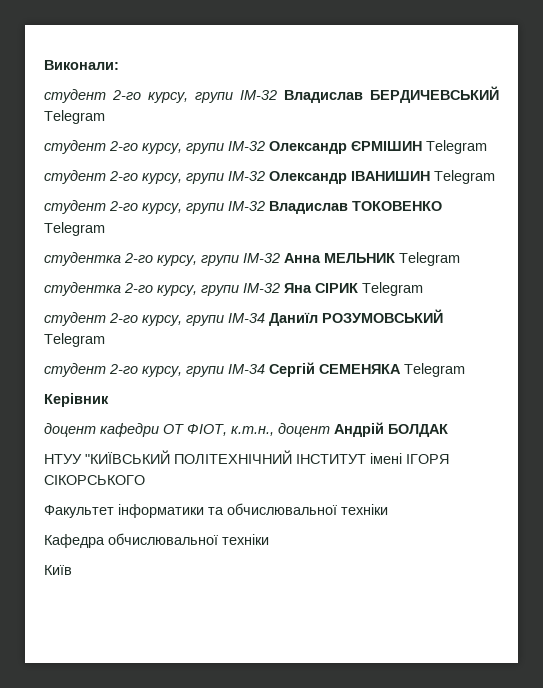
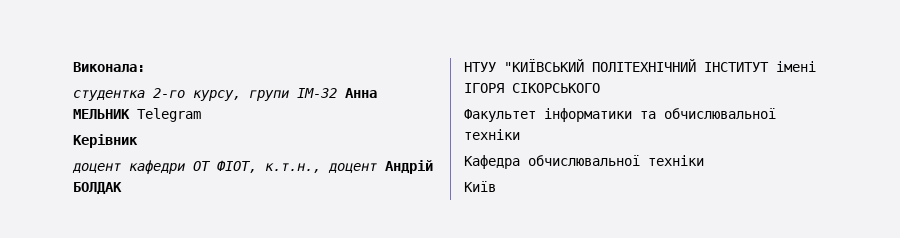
[44,60,119,70] [44,86,499,103] [44,110,105,124] [44,140,487,154] [44,170,495,184] [44,200,442,214] [44,222,105,236] Виконали: // студент 2-го курсу, групи ІМ-32 Владислав БЕРДИЧЕВСЬКИЙ Telegram // студент 2-го курсу, групи ІМ-32 Олександр ЄРМІШИН Telegram // студент 2-го курсу, групи ІМ-32 Олександр ІВАНИШИН Telegram // студент 2-го курсу, групи ІМ-32 Владислав ТОКОВЕНКО Telegram -> [73,62,145,72] Виконала:
[44,282,423,296] [44,309,443,326] [44,333,105,347] [44,362,465,377] // студентка 2-го курсу, групи ІМ-32 Яна СІРИК Telegram // студент 2-го курсу, групи ІМ-34 Даниїл РОЗУМОВСЬКИЙ Telegram // студент 2-го курсу, групи ІМ-34 Сергій СЕМЕНЯКА Telegram -> (201, 115) none

